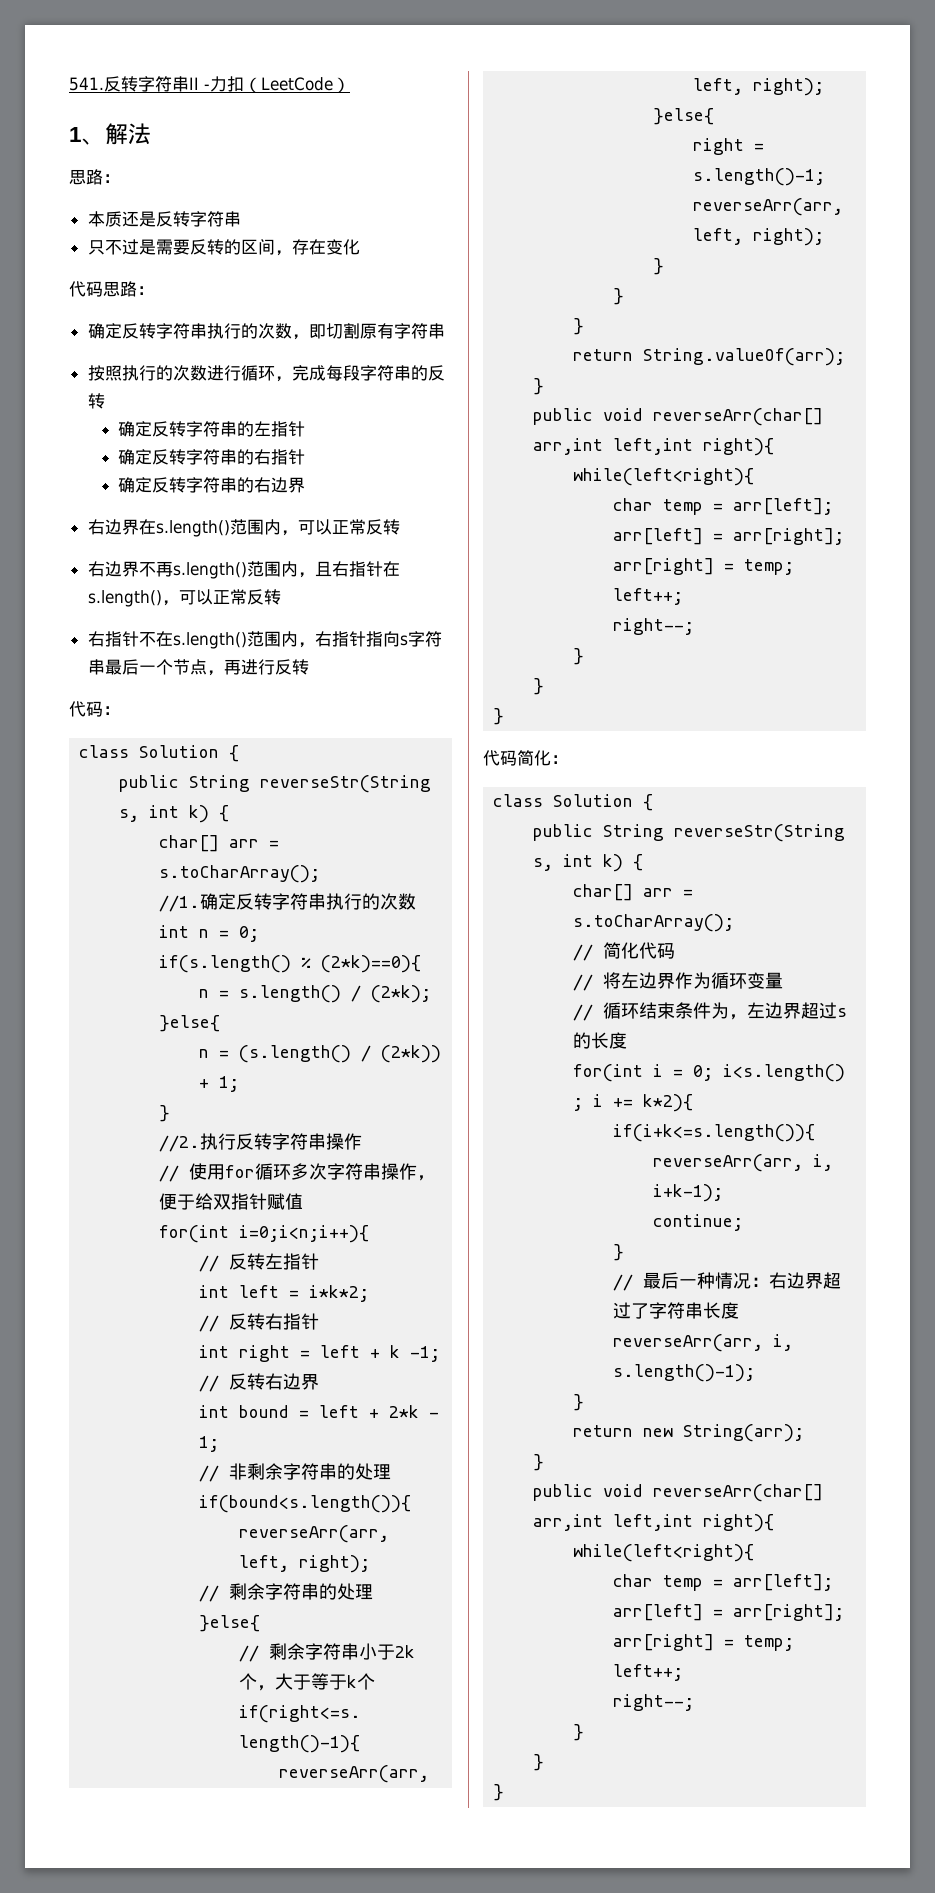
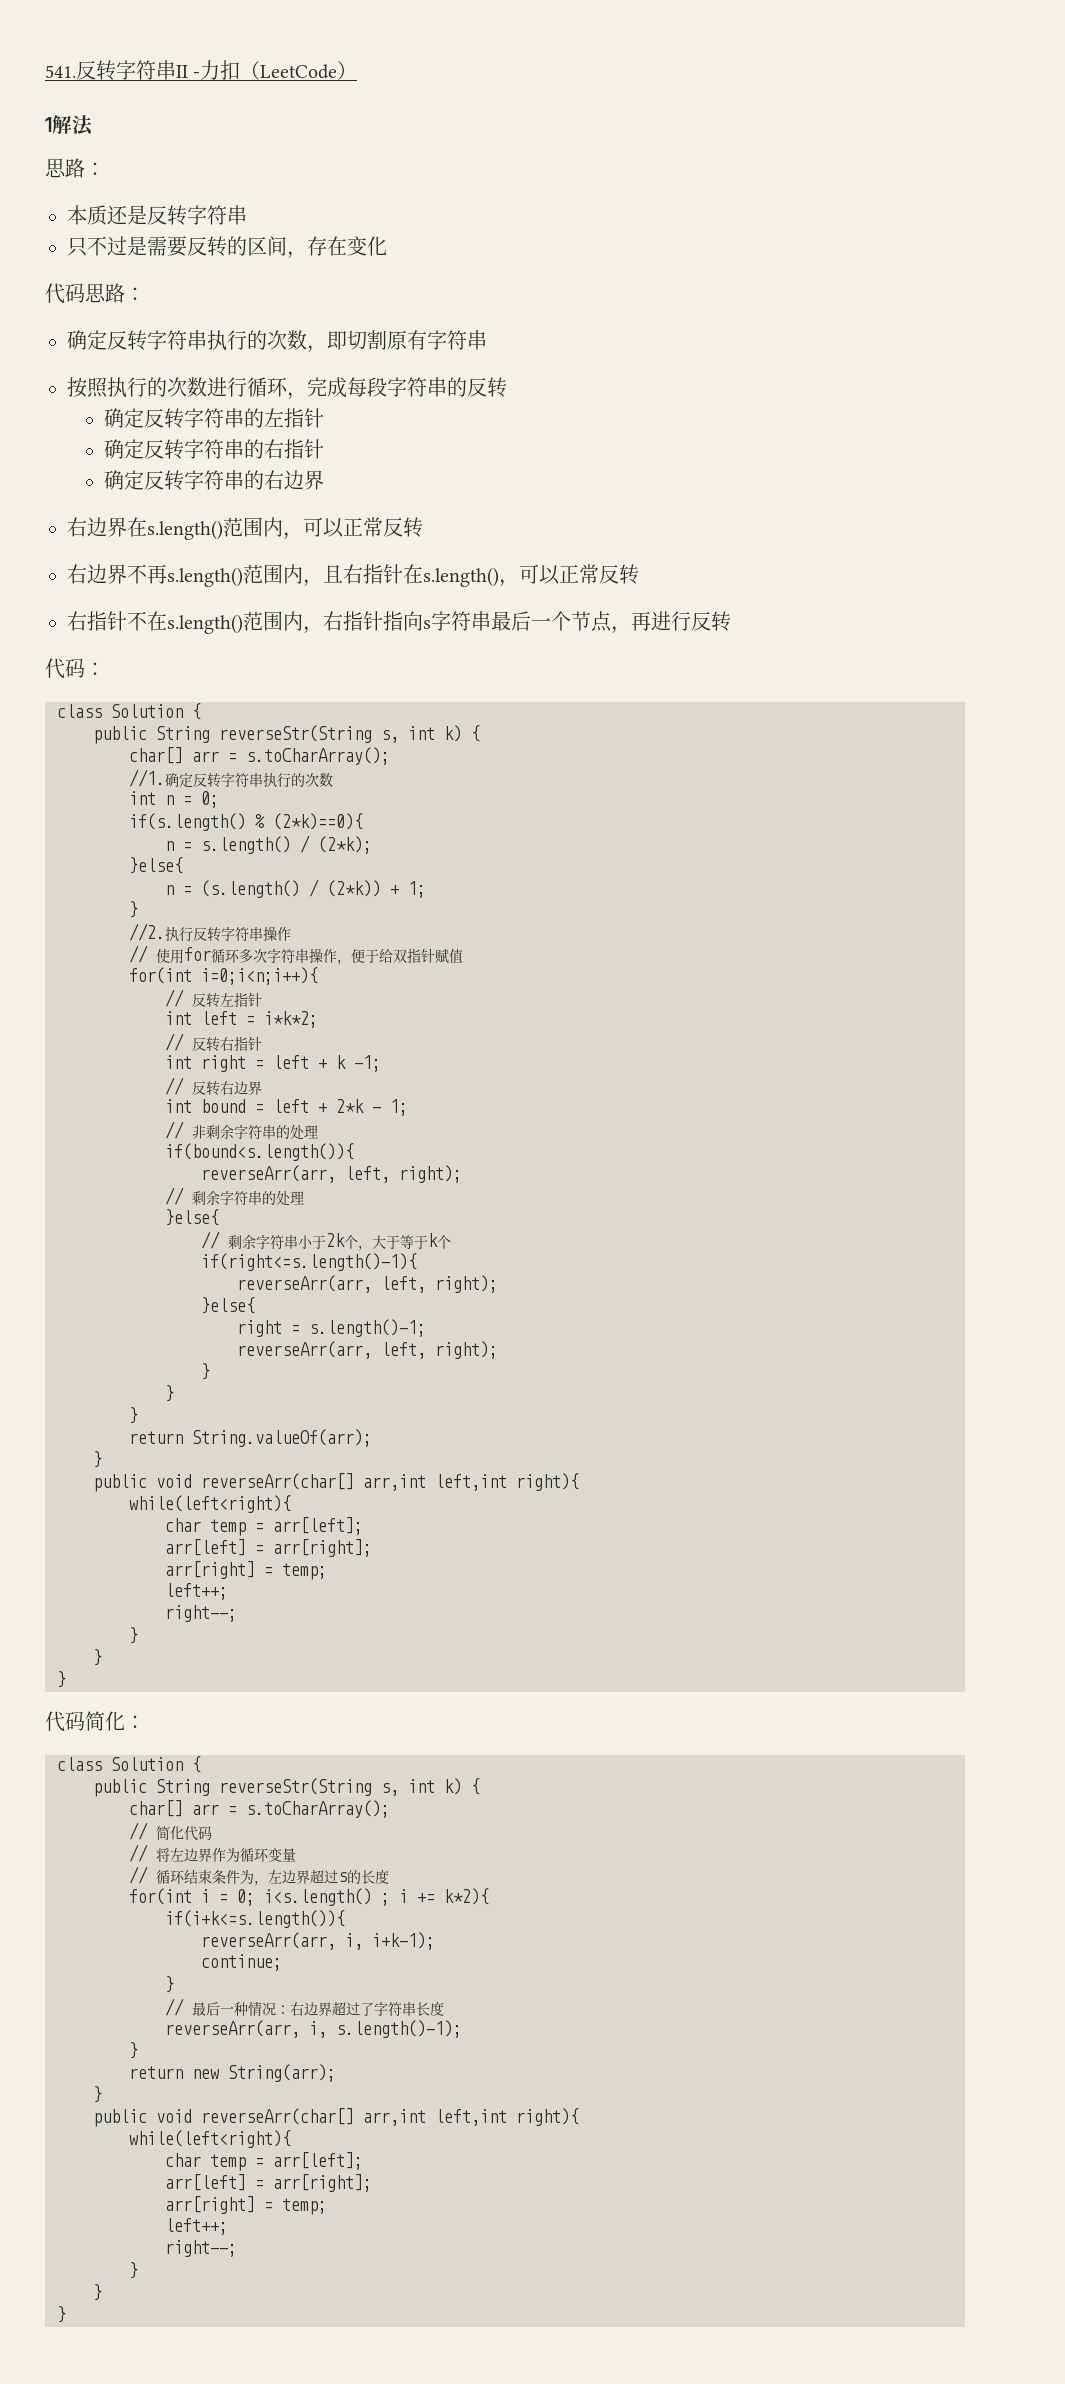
[82,138,105,145] 、 -> (52, 124) none

